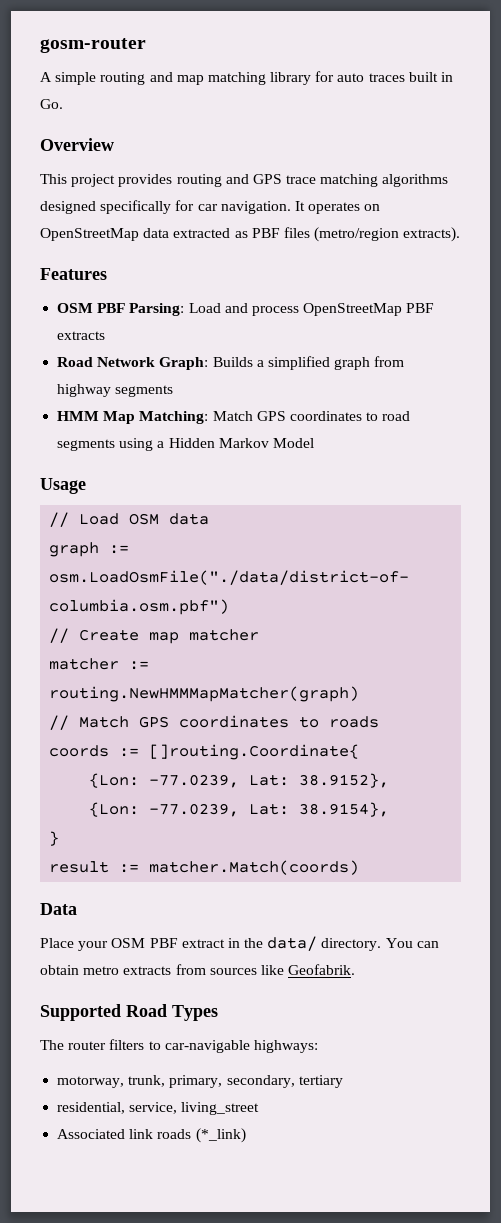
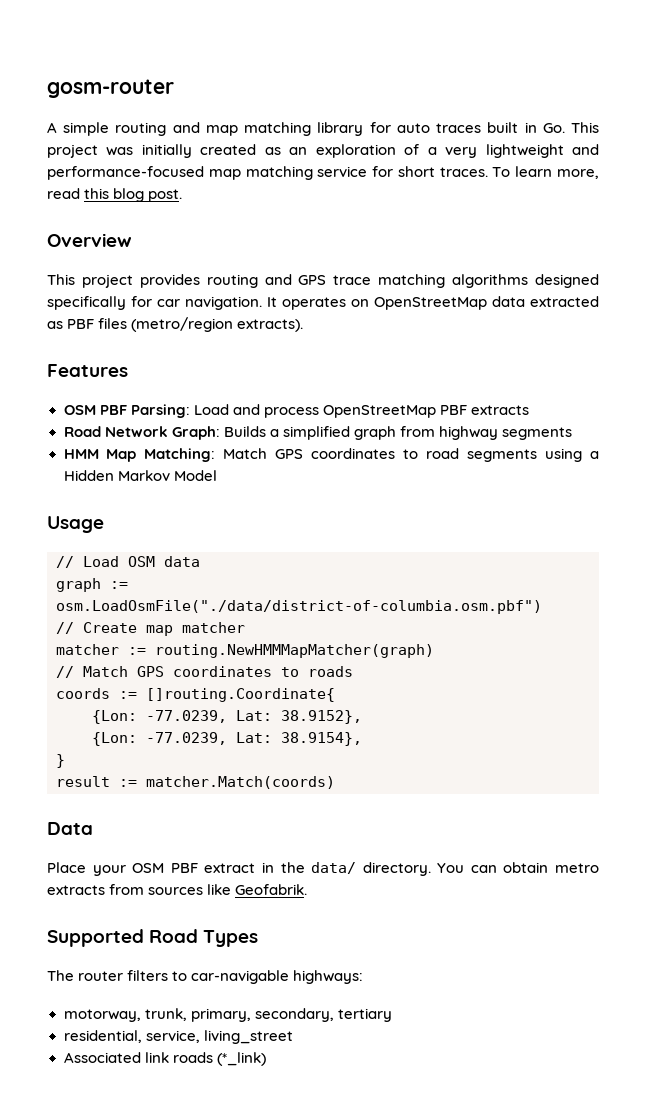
(63, 104) none -> [571,122,599,133] [47,144,599,158] [47,166,599,180] [47,188,183,202] This project was initially created as an exploration of a very lightweight and performance-focused map matching service for short traces. To learn more, read this blog post.

